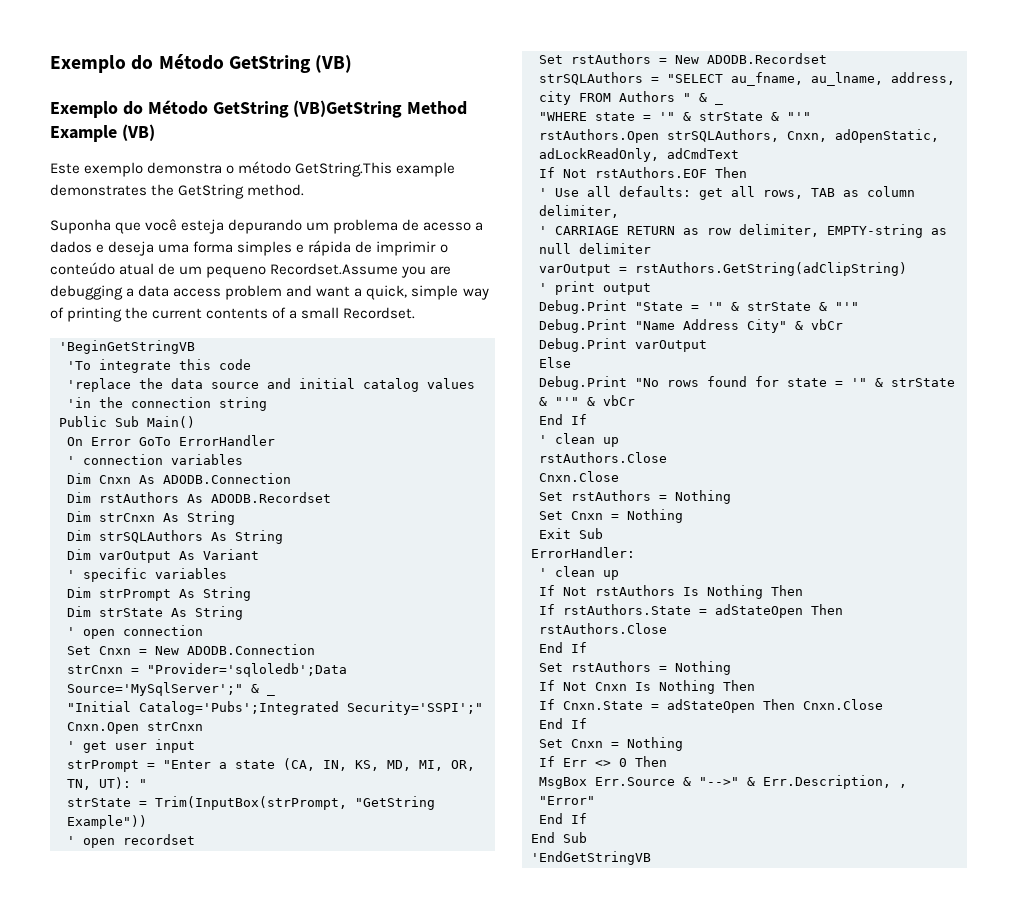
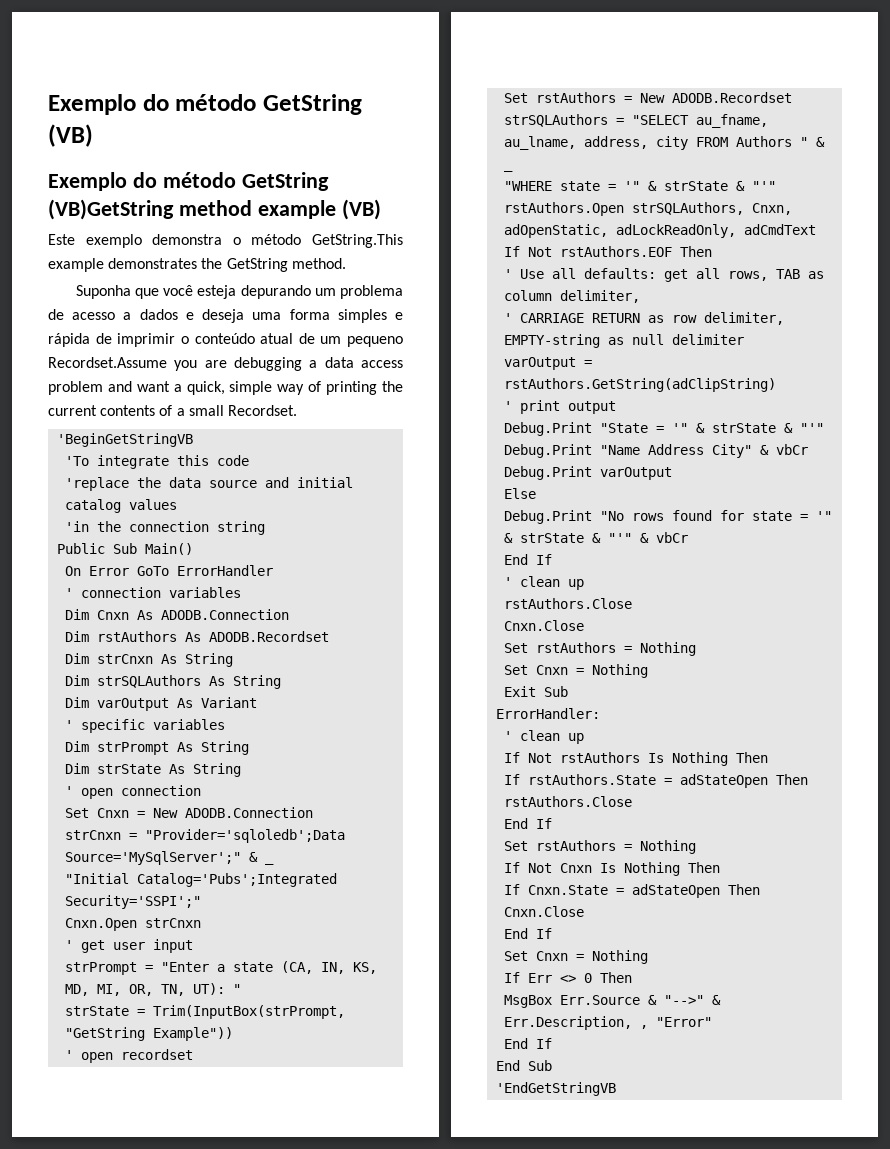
[50,54,224,73] Exemplo do Método -> [48,94,257,115] Exemplo do método
[147,100,208,115] Método -> [162,172,236,188] método
[407,101,468,115] [50,125,117,142] Method Example -> [178,200,336,219] method example

